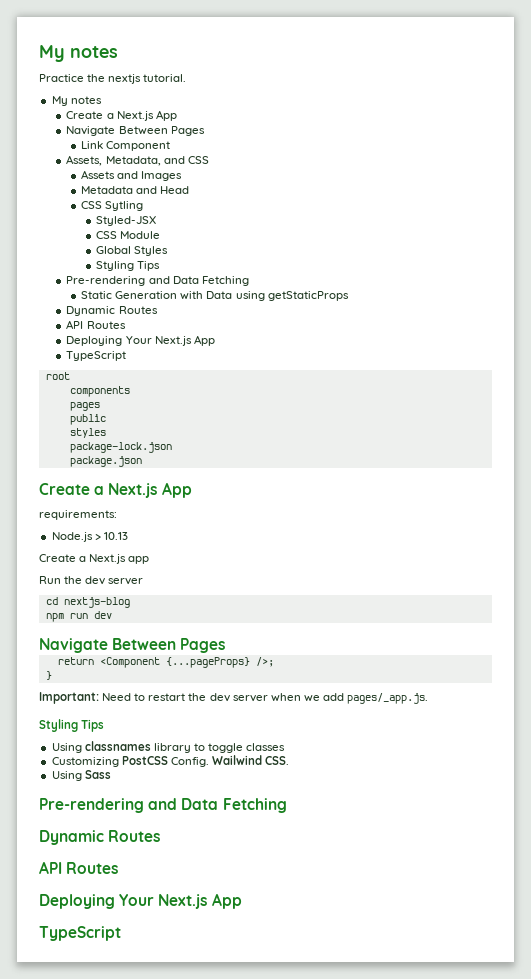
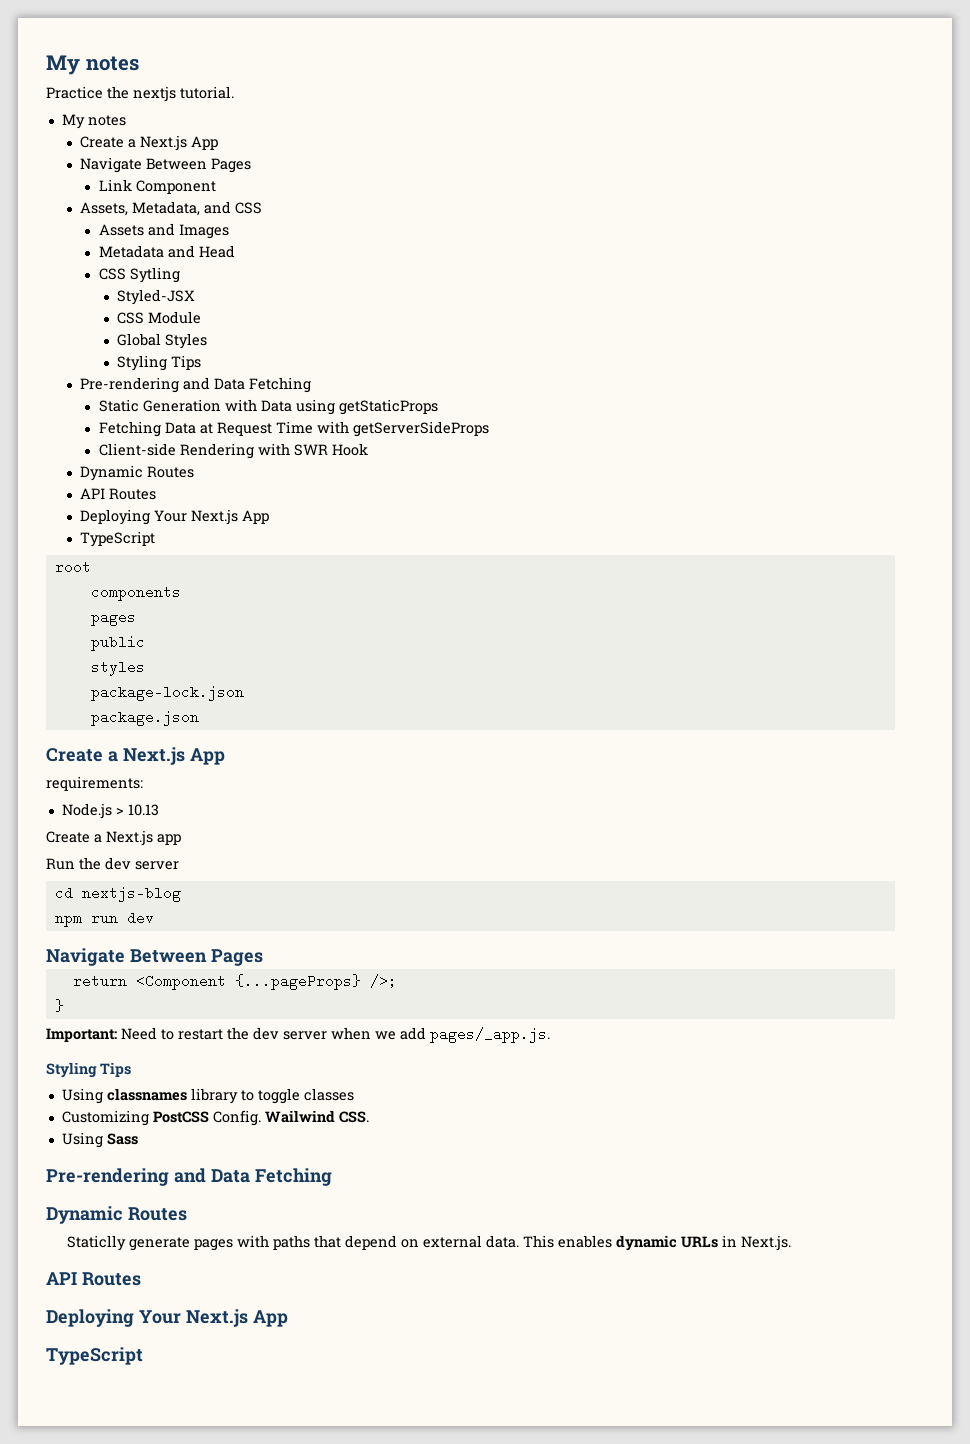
(349, 296) none -> [98,421,489,437] [98,443,368,459] // Fetching Data at Request Time with getServerSideProps // Client-side Rendering with SWR Hook
(161, 836) none -> [67,1235,792,1251] // Staticlly generate pages with paths that depend on external data. This enables dynamic URLs in Next.js.

